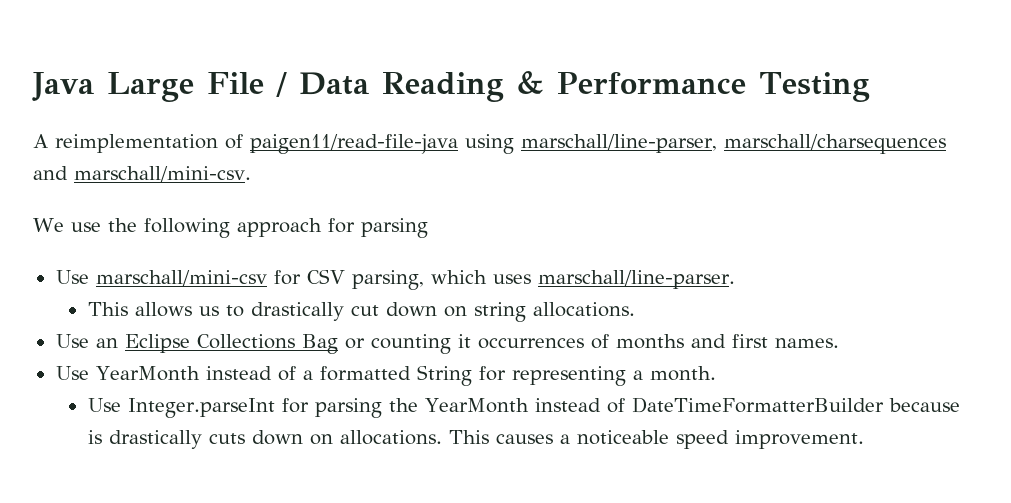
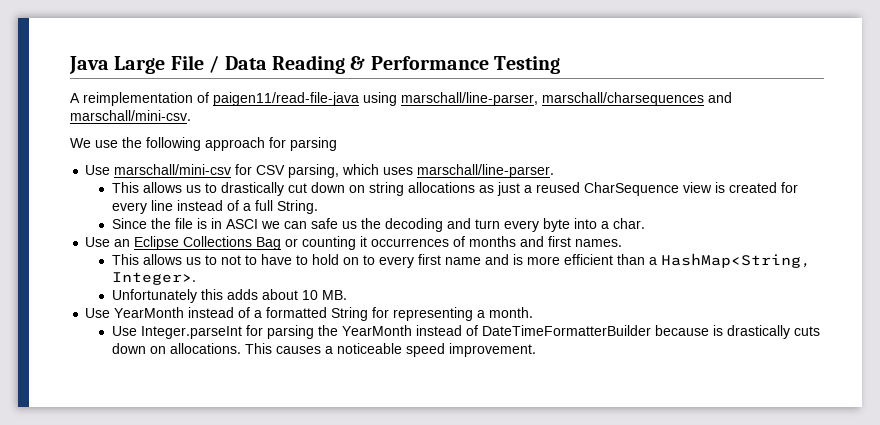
[532,302,635,317] allocations. -> [407,182,798,196] [111,200,318,214] [111,218,645,232] allocations as just a reused CharSequence view is created for every line instead of a full String. // Since the file is in ASCI we can safe us the decoding and turn every byte into a char.
(839, 343) none -> [111,253,811,268] [111,272,196,285] [111,289,347,303] // This allows us to not to have to hold on to every first name and is more efficient than a HashMap<String, Integer>. // Unfortunately this adds about 10 MB.

